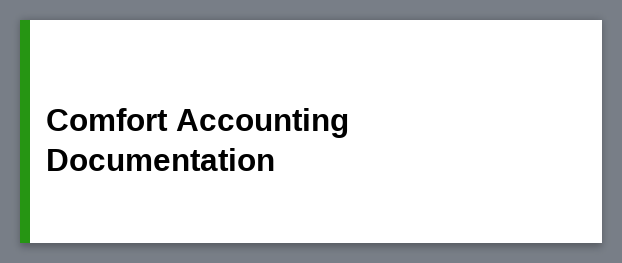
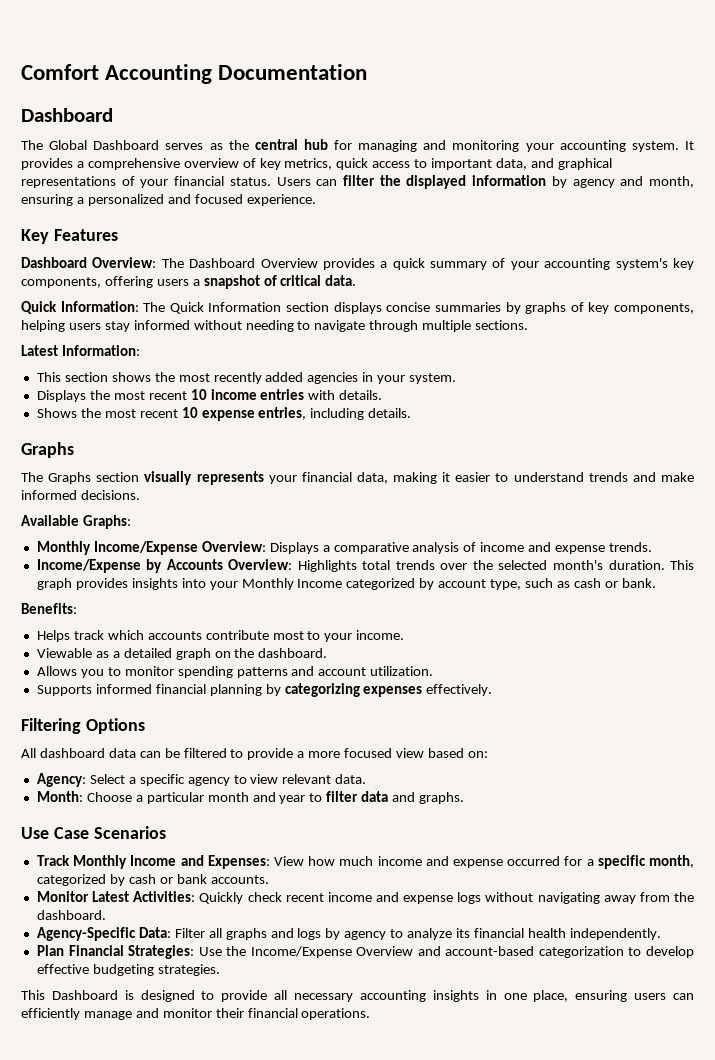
(275, 159) none -> [21,108,113,122] [21,139,694,152] [21,158,612,170] [21,175,694,189] [21,194,316,206] [21,229,118,244] [21,257,694,270] [21,275,357,289] [21,301,695,314] [21,320,529,332] [21,345,140,356] [36,372,457,384] [36,389,383,402] [36,407,412,421] [21,442,74,458] [21,471,694,485] [21,490,140,500] [21,515,131,529] [36,541,653,555] [36,559,694,573] [36,578,656,590] [21,603,77,614] [36,630,405,642] [36,648,328,660] [36,666,434,678] [36,683,493,697] [21,718,145,734] [21,748,488,760] [36,773,367,787] [36,791,465,804] [21,826,166,839] [36,855,694,869] [36,874,269,886] [36,891,695,904] [36,910,106,920] [36,927,661,941] [36,945,694,959] [36,964,220,976] [21,990,695,1002] [21,1008,371,1020] // Dashboard // The Global Dashboard serves as the central hub for managing and monitoring your accounting system. It provides a comprehensive overview of key metrics, quick access to important data, and graphical representations of your financial status. Users can filter the displayed information by agency and month, ensuring a personalized and focused experience. // Key Features // Dashboard Overview: The Dashboard Overview provides a quick summary of your accounting system's key components, offering users a snapshot of critical data. // Quick Information: The Quick Information section displays concise summaries by graphs of key components, helping users stay informed without needing to navigate through multiple sections. // Latest Information: // This section shows the most recently added agencies in your system. // Displays the most recent 10 income entries with details. // Shows the most recent 10 expense entries, including details. // Graphs // The Graphs section visually represents your financial data, making it easier to understand trends and make informed decisions. // Available Graphs: // Monthly Income/Expense Overview: Displays a comparative analysis of income and expense trends. // Income/Expense by Accounts Overview: Highlights total trends over the selected month's duration. This graph provides insights into your Monthly Income categorized by account type, such as cash or bank. // Benefits: // Helps track which accounts contribute most to your income. // Viewable as a detailed graph on the dashboard. // Allows you to monitor spending patterns and account utilization. // Supports informed financial planning by categorizing expenses effectively. // Filtering Options // All dashboard data can be filtered to provide a more focused view based on: // Agency: Select a specific agency to view relevant data. // Month: Choose a particular month and year to filter data and graphs. // Use Case Scenarios // Track Monthly Income and Expenses: View how much income and expense occurred for a specific month, categorized by cash or bank accounts. // Monitor Latest Activities: Quickly check recent income and expense logs without navigating away from the dashboard. // Agency-Specific Data: Filter all graphs and logs by agency to analyze its financial health independently. // Plan Financial Strategies: Use the Income/Expense Overview and account-based categorization to develop effective budgeting strategies. // This Dashboard is designed to provide all necessary accounting insights in one place, ensuring users can efficiently manage and monitor their financial operations.

